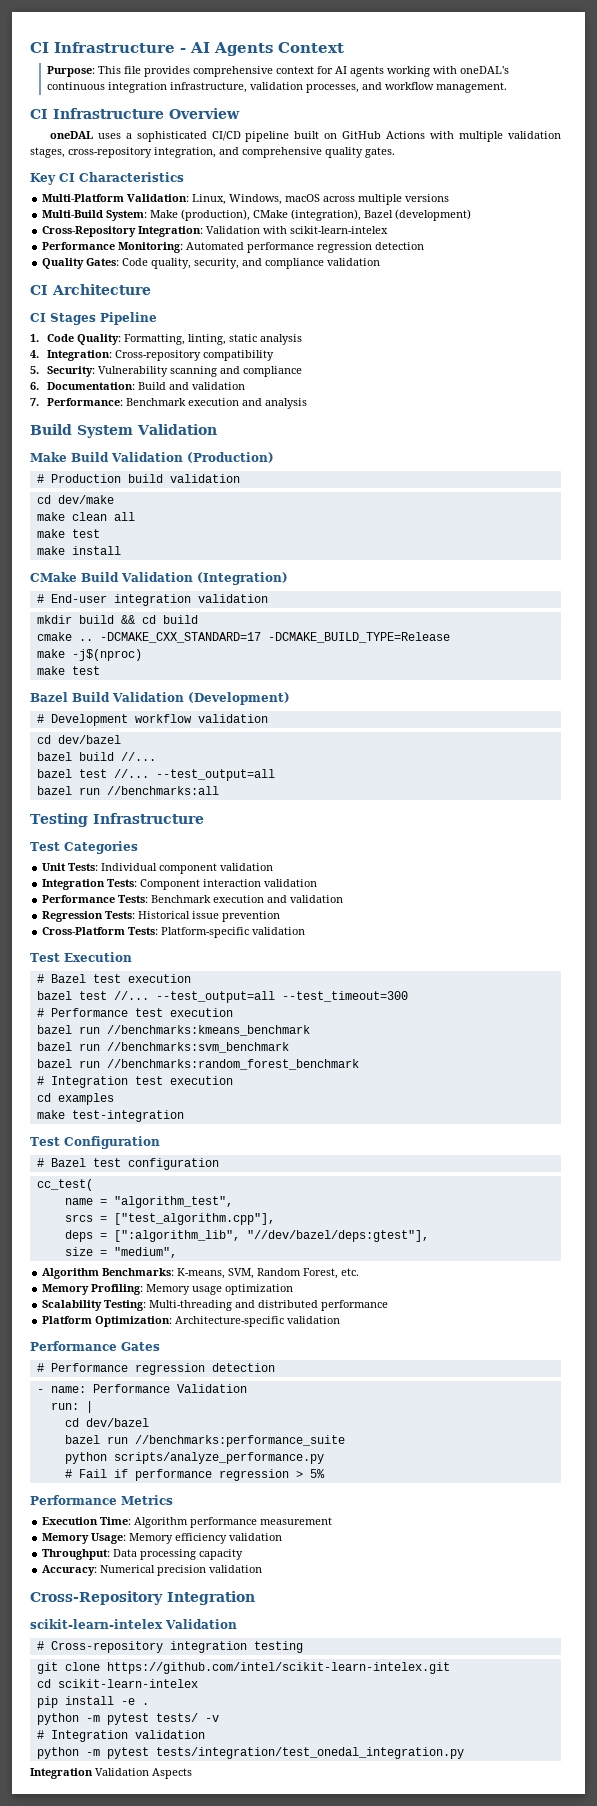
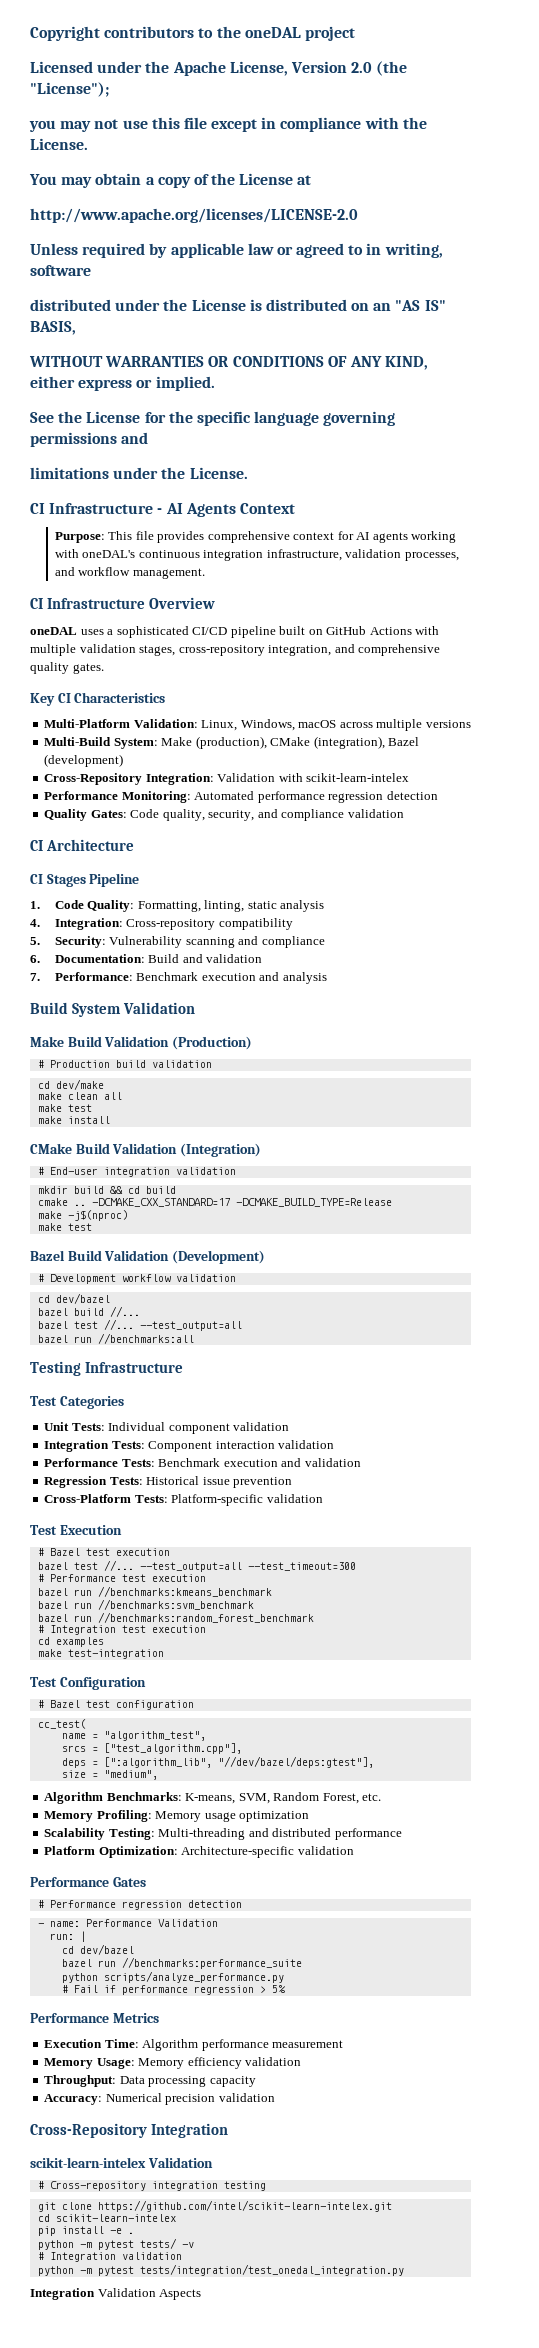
(30, 47) none -> [30,26,355,41] [30,61,408,76] [30,82,109,97] [29,117,427,132] [30,138,88,150] [29,173,312,188] [30,208,358,223] [30,243,443,258] [30,265,91,276] [30,299,446,311] [30,321,76,335] [29,356,429,370] [30,376,215,391] [30,411,396,426] [30,432,149,447] [30,467,248,479] Copyright contributors to the oneDAL project // Licensed under the Apache License, Version 2.0 (the "License"); // you may not use this file except in compliance with the License. // You may obtain a copy of the License at // http://www.apache.org/licenses/LICENSE-2.0 // Unless required by applicable law or agreed to in writing, software // distributed under the License is distributed on an "AS IS" BASIS, // WITHOUT WARRANTIES OR CONDITIONS OF ANY KIND, either express or implied. // See the License for the specific language governing permissions and // limitations under the License. //

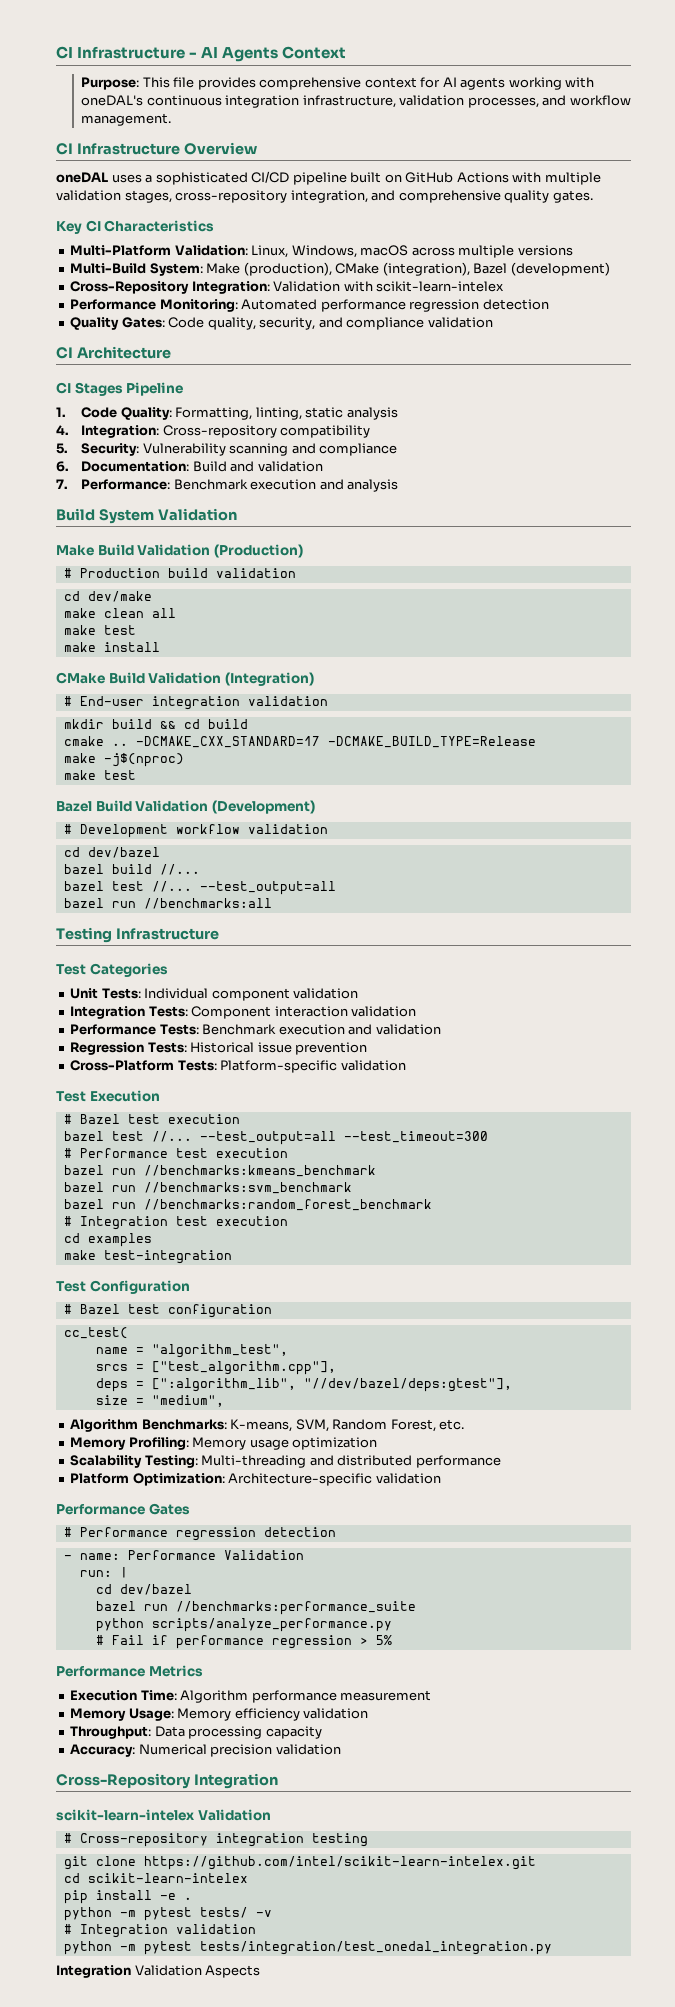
[30,26,355,41] [30,61,408,76] [30,82,109,97] [29,117,427,132] [30,138,88,150] [29,173,312,188] [30,208,358,223] [30,243,443,258] [30,265,91,276] [30,299,446,311] [30,321,76,335] [29,356,429,370] [30,376,215,391] [30,411,396,426] [30,432,149,447] [30,467,248,479] Copyright contributors to the oneDAL project // Licensed under the Apache License, Version 2.0 (the "License"); // you may not use this file except in compliance with the License. // You may obtain a copy of the License at // http://www.apache.org/licenses/LICENSE-2.0 // Unless required by applicable law or agreed to in writing, software // distributed under the License is distributed on an "AS IS" BASIS, // WITHOUT WARRANTIES OR CONDITIONS OF ANY KIND, either express or implied. // See the License for the specific language governing permissions and // limitations under the License. // -> (56, 52) none

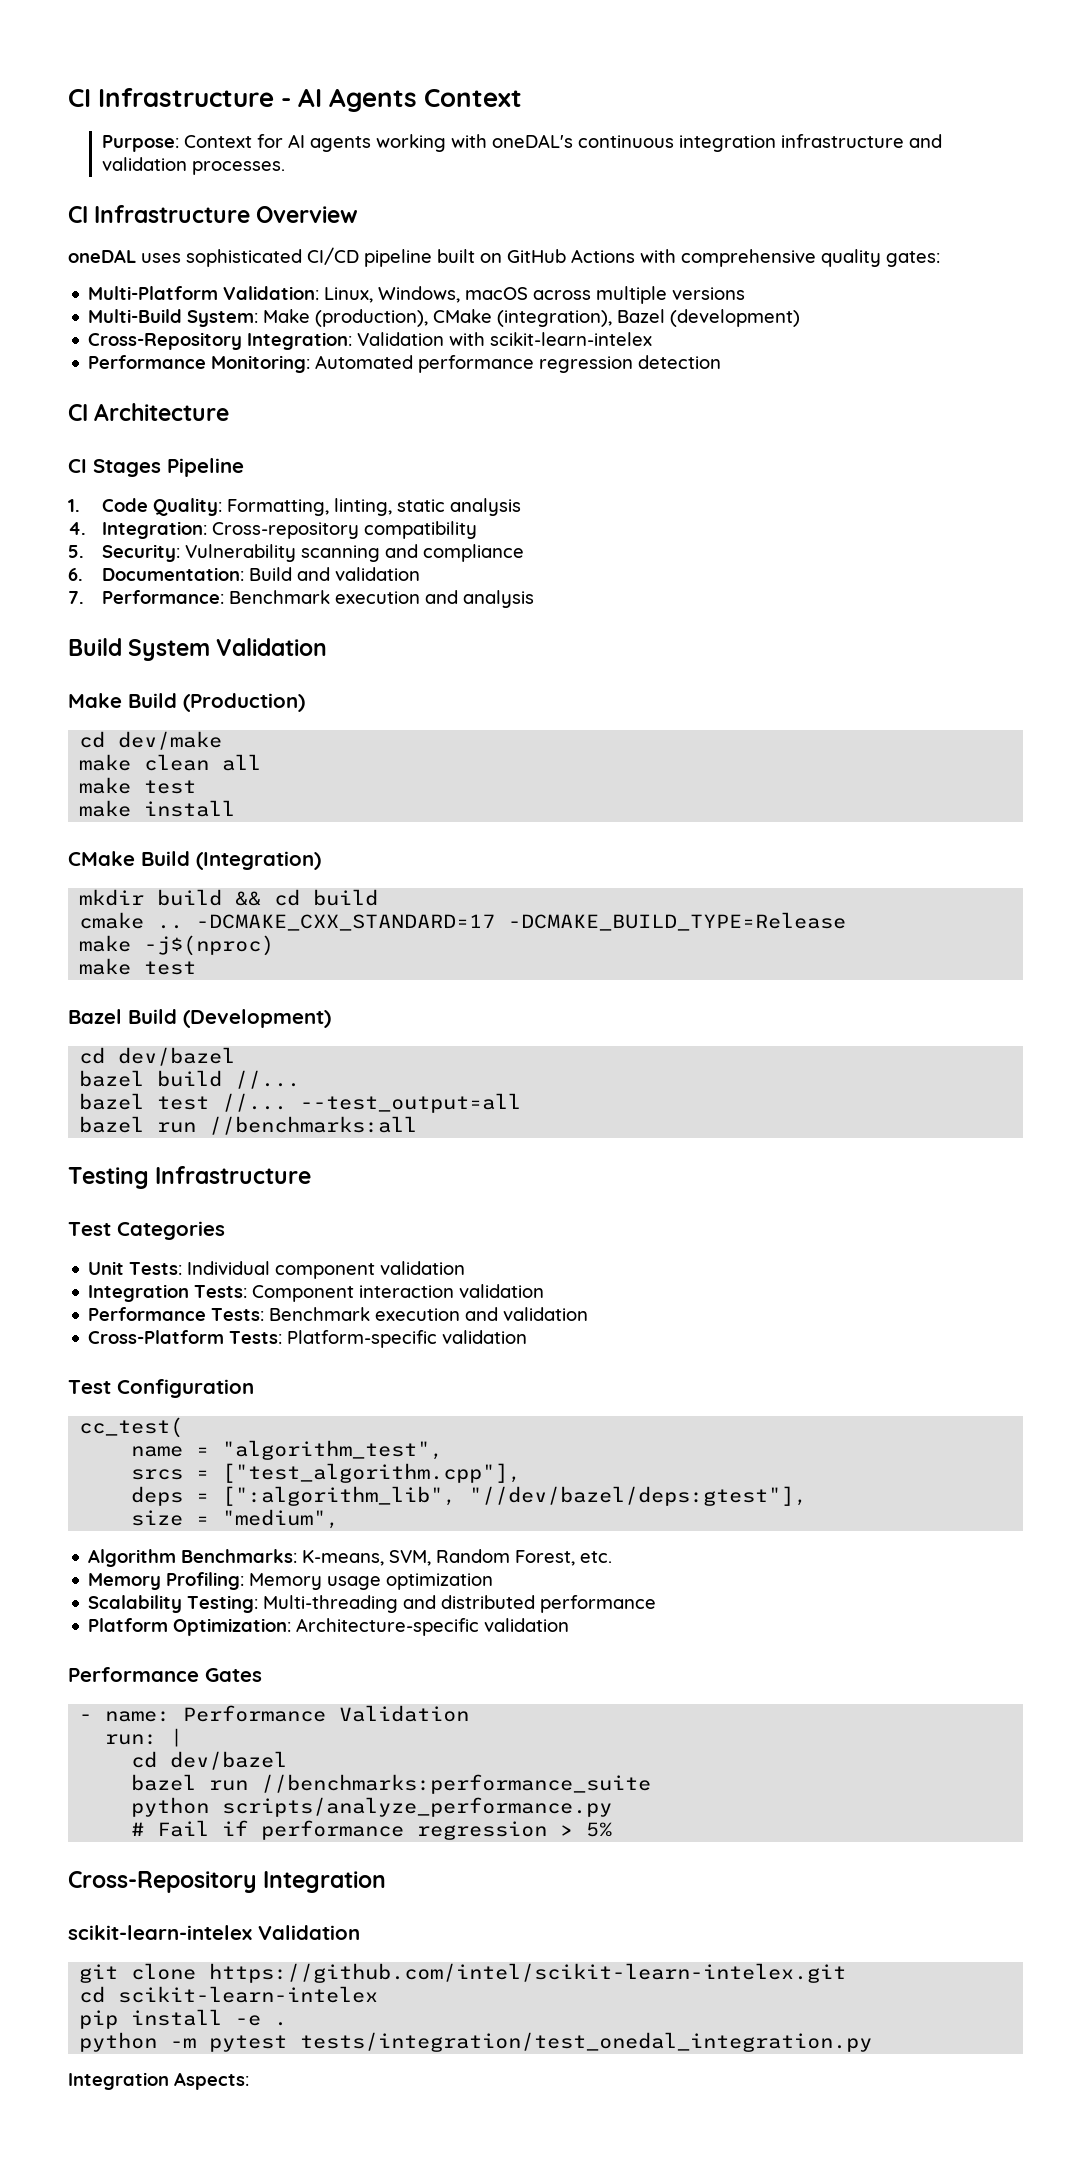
[142,77,417,90] This file provides comprehensive context -> [183,135,252,148] Context
[302,95,631,108] [81,113,172,126] infrastructure, validation processes, and workflow management. -> [780,134,942,148] [101,157,285,175] infrastructure and validation processes.
[145,174,153,183] a -> (181, 258) none
[544,172,601,185] [56,190,593,203] [56,220,215,234] multiple validation stages, cross-repository integration, and comprehensive quality gates. // Key CI Characteristics -> [681,249,940,267] comprehensive quality gates:
[70,317,493,330] // Quality Gates: Code quality, security, and compliance validation -> (722, 362) none
[137,544,211,556] Validation -> (177, 700) none
[63,568,296,578] // # Production build validation -> (305, 702) none
[148,672,222,684] Validation -> (190, 858) none
[63,696,328,710] // # End-user integration validation -> (321, 860) none
[135,800,209,812] Validation -> (177, 1016) none
[63,824,328,838] // # Development workflow validation -> (331, 1018) none
[70,1042,368,1055] // Regression Tests: Historical issue prevention -> (589, 1314) none
[89,1090,160,1102] [63,1114,240,1124] [63,1131,488,1145] [63,1148,288,1158] [63,1165,376,1177] [63,1182,352,1194] [63,1199,432,1211] [63,1216,288,1230] [63,1233,152,1247] [63,1250,232,1264] [56,1280,190,1294] [63,1304,272,1318] Execution // # Bazel test execution // bazel test //... --test_output=all --test_timeout=300 // # Performance test execution // bazel run //benchmarks:kmeans_benchmark // bazel run //benchmarks:svm_benchmark // bazel run //benchmarks:random_forest_benchmark // # Integration test execution // cd examples // make test-integration // Test Configuration // # Bazel test configuration -> [117,1379,254,1398] Configuration
[63,1527,336,1541] // # Performance regression detection -> (262, 1675) none
[56,1665,203,1677] [70,1690,432,1703] [70,1708,369,1721] [70,1726,322,1739] [70,1744,341,1757] // Performance Metrics // Execution Time: Algorithm performance measurement // Memory Usage: Memory efficiency validation // Throughput: Data processing capacity // Accuracy: Numerical precision validation -> (613, 1829) none
[63,1833,368,1847] // # Cross-repository integration testing -> (360, 1932) none
[63,1907,272,1921] [63,1924,256,1938] // python -m pytest tests/ -v // # Integration validation -> (288, 2024) none
[134,1965,261,1978] Validation Aspects -> [174,2072,249,2090] Aspects:

